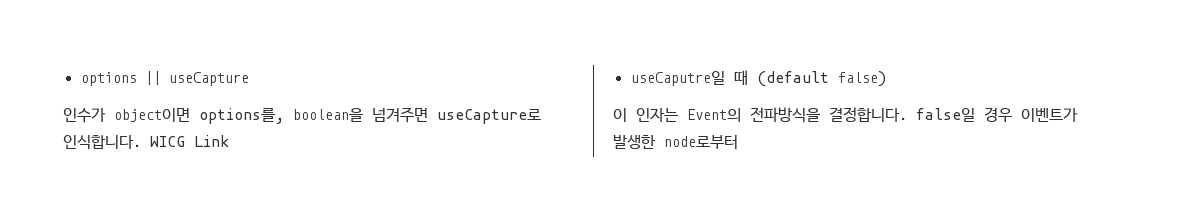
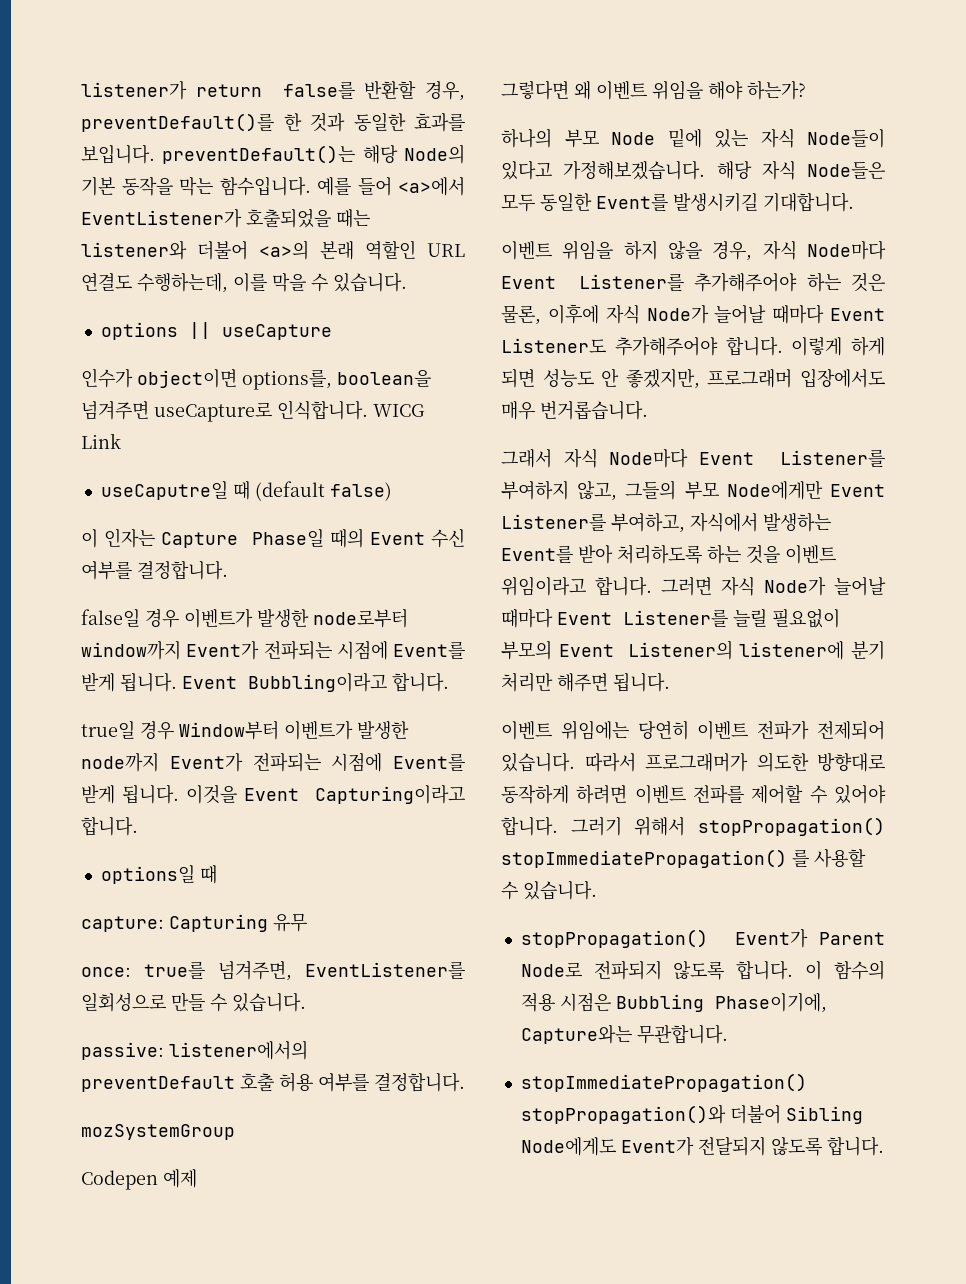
(80, 79) none -> [81,81,466,101] [81,112,465,132] [81,144,465,164] [81,176,465,196] [81,209,370,228] [81,240,465,260] [81,272,407,293] listener가 return false를 반환할 경우, preventDefault()를 한 것과 동일한 효과를 보입니다. preventDefault()는 해당 Node의 기본 동작을 막는 함수입니다. 예를 들어 <a>에서 EventListener가 호출되었을 때는 listener와 더불어 <a>의 본래 역할인 URL 연결도 수행하는데, 이를 막을 수 있습니다. //
[687,107,907,123] Event의 전파방식을 결정합니다. -> [161,528,465,548] [81,560,228,580] Capture Phase일 때의 Event 수신 여부를 결정합니다. //
(738, 142) none -> [81,640,465,660] [81,672,449,692] [81,720,409,740] [81,752,465,772] [81,784,465,804] [81,816,138,836] [100,865,217,884] [81,913,307,932] [81,961,465,981] [81,992,306,1012] [81,1040,308,1060] [81,1072,465,1092] [81,1124,235,1140] [81,1169,197,1190] [501,80,806,100] [501,128,885,148] [501,160,885,180] [501,192,854,212] [501,240,886,261] [501,272,885,292] [501,304,885,325] [501,336,885,356] [501,368,885,389] [501,400,648,420] [501,448,885,468] [501,480,885,501] [501,512,831,533] [501,544,836,564] [501,576,886,596] [501,608,840,628] [501,640,885,660] [501,672,670,692] [501,720,885,740] [501,752,885,772] [501,784,886,804] [501,816,885,836] [501,849,866,868] [501,880,597,900] [520,929,885,948] [520,960,885,980] [520,993,827,1013] [520,1024,728,1044] [520,1073,807,1092] [520,1104,863,1124] [520,1136,884,1156] window까지 Event가 전파되는 시점에 Event를 받게 됩니다. Event Bubbling이라고 합니다. // true일 경우 Window부터 이벤트가 발생한 node까지 Event가 전파되는 시점에 Event를 받게 됩니다. 이것을 Event Capturing이라고 합니다. // options일 때 // capture: Capturing 유무 // once: true를 넘겨주면, EventListener를 일회성으로 만들 수 있습니다. // passive: listener에서의 preventDefault 호출 허용 여부를 결정합니다. // mozSystemGroup // Codepen 예제 // 그렇다면 왜 이벤트 위임을 해야 하는가? // 하나의 부모 Node 밑에 있는 자식 Node들이 있다고 가정해보겠습니다. 해당 자식 Node들은 모두 동일한 Event를 발생시키길 기대합니다. // 이벤트 위임을 하지 않을 경우, 자식 Node마다 Event Listener를 추가해주어야 하는 것은 물론, 이후에 자식 Node가 늘어날 때마다 Event Listener도 추가해주어야 합니다. 이렇게 하게 되면 성능도 안 좋겠지만, 프로그래머 입장에서도 매우 번거롭습니다. // 그래서 자식 Node마다 Event Listener를 부여하지 않고, 그들의 부모 Node에게만 Event Listener를 부여하고, 자식에서 발생하는 Event를 받아 처리하도록 하는 것을 이벤트 위임이라고 합니다. 그러면 자식 Node가 늘어날 때마다 Event Listener를 늘릴 필요없이 부모의 Event Listener의 listener에 분기 처리만 해주면 됩니다. // 이벤트 위임에는 당연히 이벤트 전파가 전제되어 있습니다. 따라서 프로그래머가 의도한 방향대로 동작하게 하려면 이벤트 전파를 제어할 수 있어야 합니다. 그러기 위해서 stopPropagation() stopImmediatePropagation() 를 사용할 수 있습니다. // stopPropagation() Event가 Parent Node로 전파되지 않도록 합니다. 이 함수의 적용 시점은 Bubbling Phase이기에, Capture와는 무관합니다. // stopImmediatePropagation() stopPropagation()와 더불어 Sibling Node에게도 Event가 전달되지 않도록 합니다.

